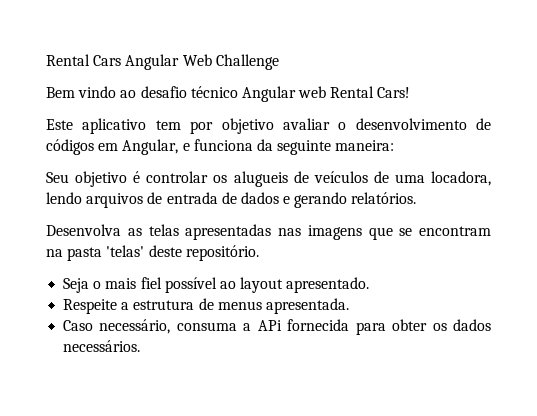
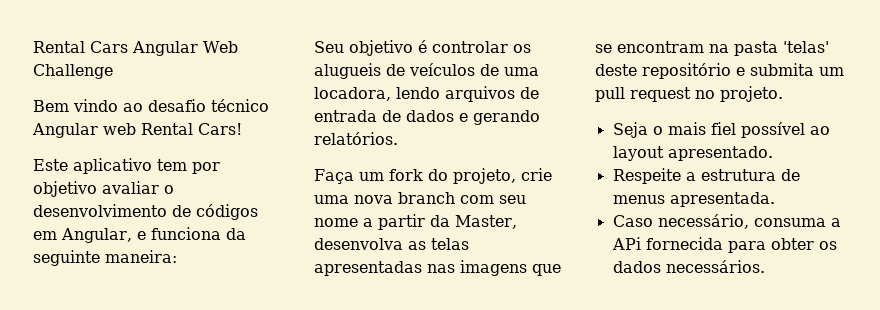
[46,224,121,236] Desenvolva -> [314,168,552,184] [314,192,526,204] [314,214,517,230] [314,238,403,250] Faça um fork do projeto, crie uma nova branch com seu nome a partir da Master, desenvolva
[185,245,259,261] repositório. -> [642,63,844,79] [595,86,783,102] repositório e submita um pull request no projeto.

